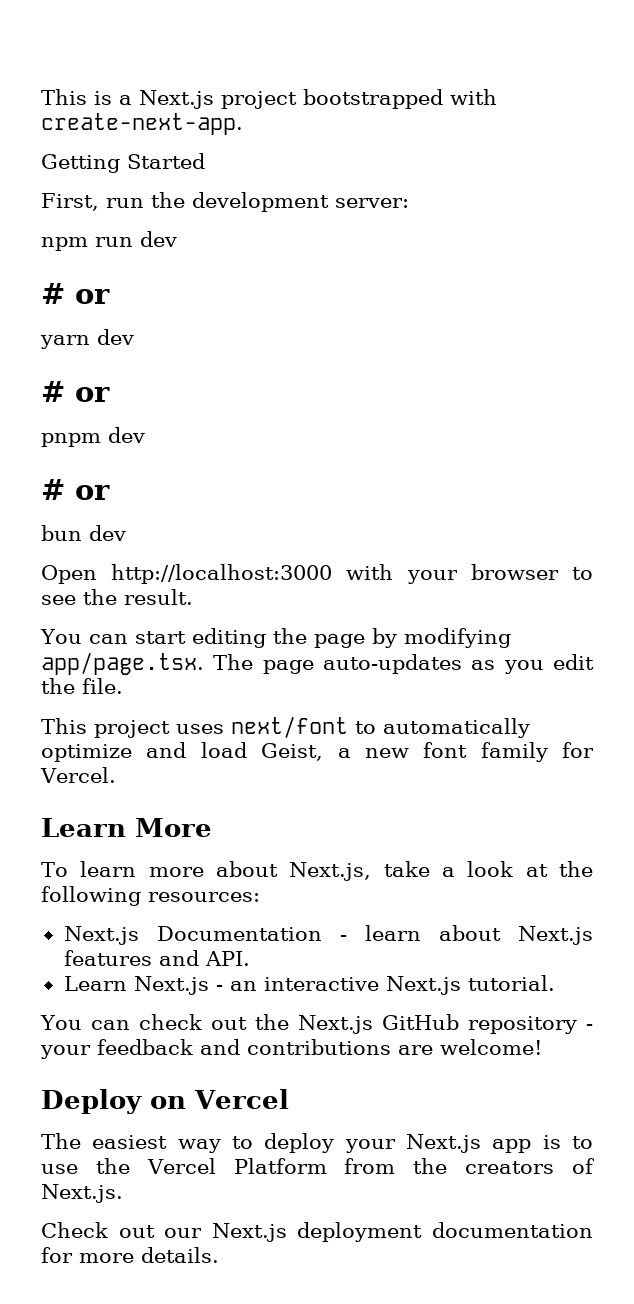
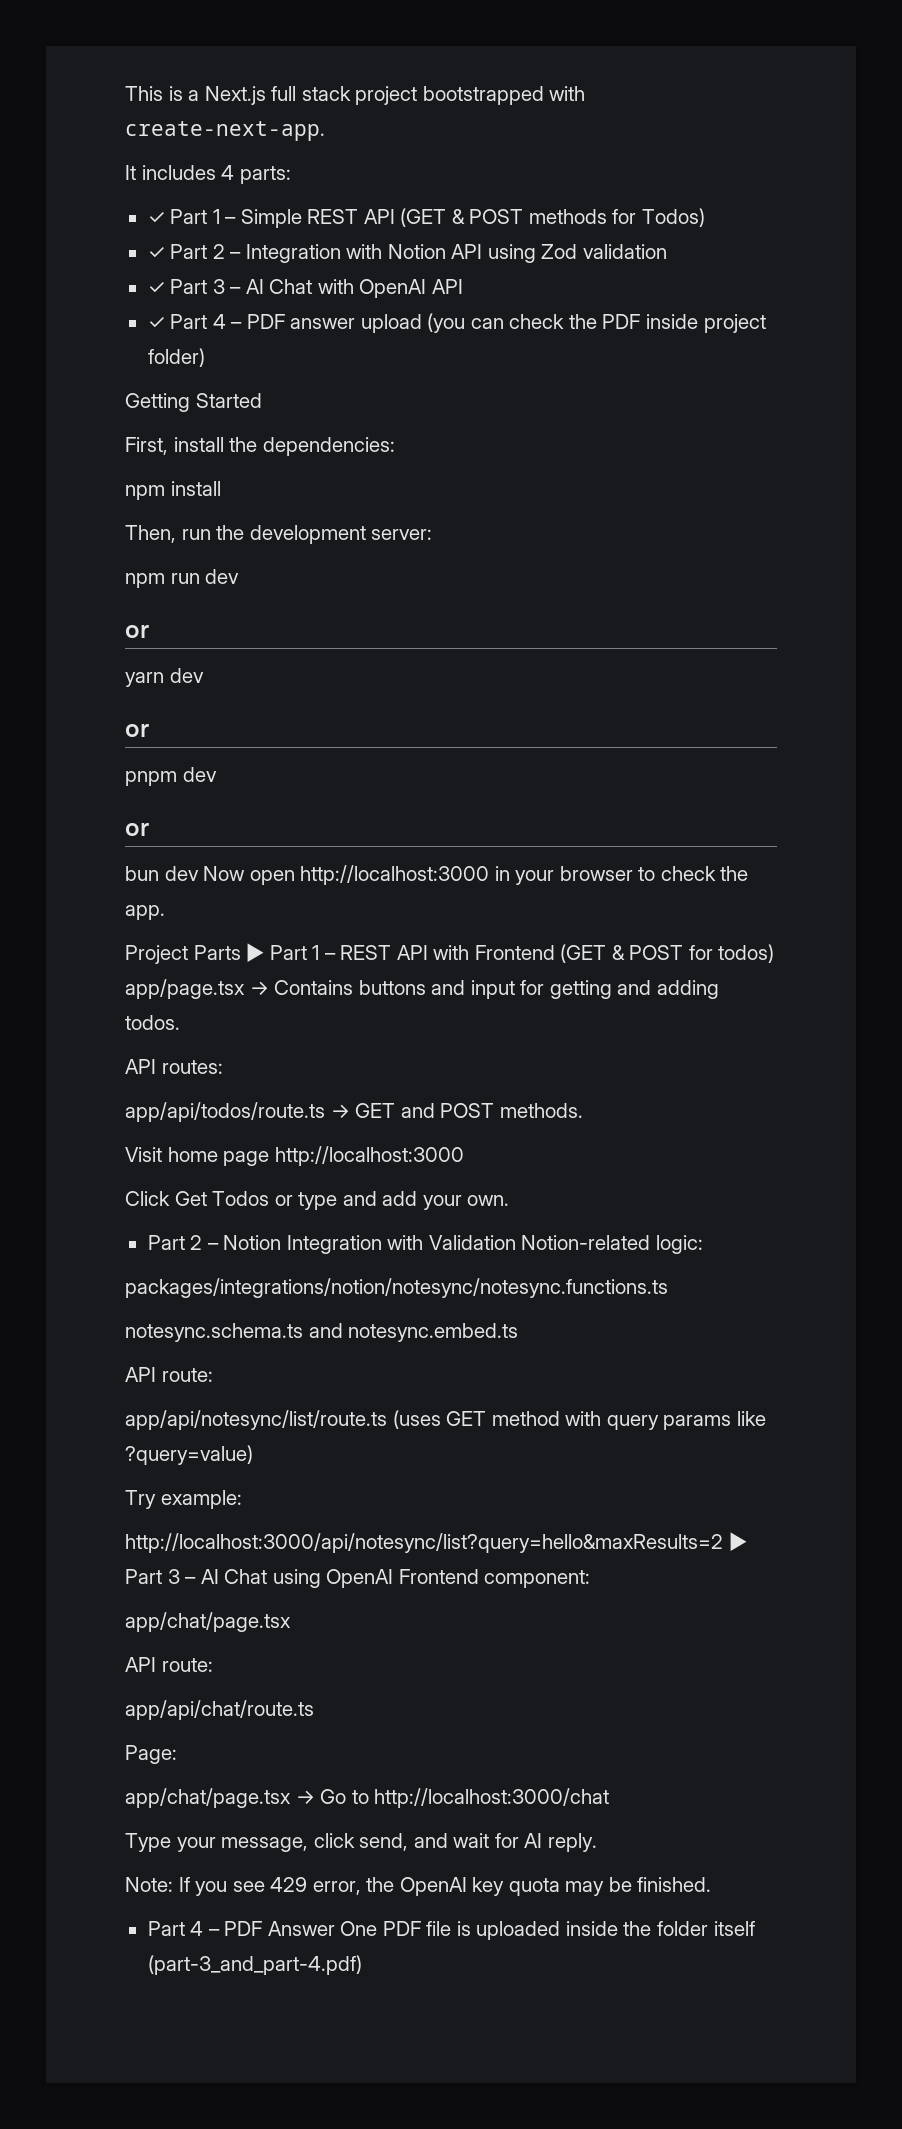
(214, 99) none -> [271,86,351,101] full stack
[41,153,205,173] [41,193,99,211] Getting Started // First, -> [125,165,291,184] [147,208,705,228] [147,244,667,263] [147,279,463,298] [147,313,766,333] [147,348,205,367] [125,393,262,412] [125,437,395,456] [125,481,221,500] [125,525,176,543] It includes 4 parts: // ✓ Part 1 – Simple REST API (GET & POST methods for Todos) // ✓ Part 2 – Integration with Notion API using Zod validation // ✓ Part 3 – AI Chat with OpenAI API // ✓ Part 4 – PDF answer upload (you can check the PDF inside project folder) // Getting Started // First, install the dependencies: // npm install // Then,
[41,283,65,304] # -> (240, 576) none
[41,381,65,402] # -> (204, 675) none
[41,479,65,500] # -> (217, 774) none
[41,564,593,584] [41,589,193,605] [40,628,511,648] [41,652,594,675] [41,678,123,694] [41,716,530,738] [41,742,594,762] [40,767,116,783] [41,818,212,837] [41,861,594,881] [41,886,260,906] [63,925,594,945] [63,950,250,966] [63,975,555,995] [40,1014,593,1034] [40,1039,542,1059] [41,1089,289,1114] [41,1133,593,1153] [41,1158,595,1174] [41,1184,123,1203] [41,1222,593,1242] [41,1247,219,1263] // Open http://localhost:3000 with your browser to see the result. // You can start editing the page by modifying app/page.tsx. The page auto-updates as you edit the file. // This project uses next/font to automatically optimize and load Geist, a new font family for Vercel. // Learn More // To learn more about Next.js, take a look at the following resources: // Next.js Documentation - learn about Next.js features and API. // Learn Next.js - an interactive Next.js tutorial. // You can check out the Next.js GitHub repository - your feedback and contributions are welcome! // Deploy on Vercel // The easiest way to deploy your Next.js app is to use the Vercel Platform from the creators of Next.js. // Check out our Next.js deployment documentation for more details. -> [203,865,749,885] [125,905,165,920] [125,943,775,964] [125,979,719,999] [125,1015,180,1030] [125,1059,223,1074] [125,1102,583,1122] [125,1146,464,1166] [125,1191,510,1210] [147,1235,703,1254] [125,1278,668,1298] [125,1323,519,1342] [125,1367,213,1382] [125,1410,766,1430] [125,1445,253,1465] [125,1490,242,1509] [125,1532,747,1553] [125,1569,591,1588] [125,1612,291,1632] [125,1657,213,1672] [125,1700,314,1720] [125,1745,177,1764] [125,1788,610,1808] [125,1833,597,1852] [125,1877,712,1896] [147,1921,755,1940] [147,1955,362,1975] Now open http://localhost:3000 in your browser to check the app. // Project Parts ▶ Part 1 – REST API with Frontend (GET & POST for todos) app/page.tsx → Contains buttons and input for getting and adding todos. // API routes: // app/api/todos/route.ts → GET and POST methods. // Visit home page http://localhost:3000 // Click Get Todos or type and add your own. // Part 2 – Notion Integration with Validation Notion-related logic: // packages/integrations/notion/notesync/notesync.functions.ts // notesync.schema.ts and notesync.embed.ts // API route: // app/api/notesync/list/route.ts (uses GET method with query params like ?query=value) // Try example: // http://localhost:3000/api/notesync/list?query=hello&maxResults=2 ▶ Part 3 – AI Chat using OpenAI Frontend component: // app/chat/page.tsx // API route: // app/api/chat/route.ts // Page: // app/chat/page.tsx → Go to http://localhost:3000/chat // Type your message, click send, and wait for AI reply. // Note: If you see 429 error, the OpenAI key quota may be finished. // Part 4 – PDF Answer One PDF file is uploaded inside the folder itself (part-3_and_part-4.pdf)

